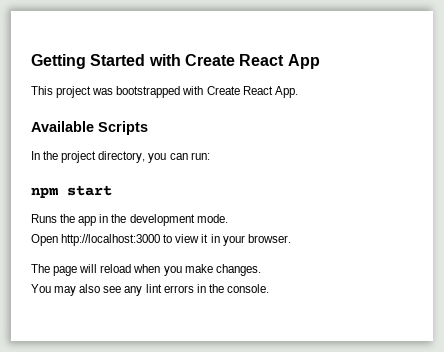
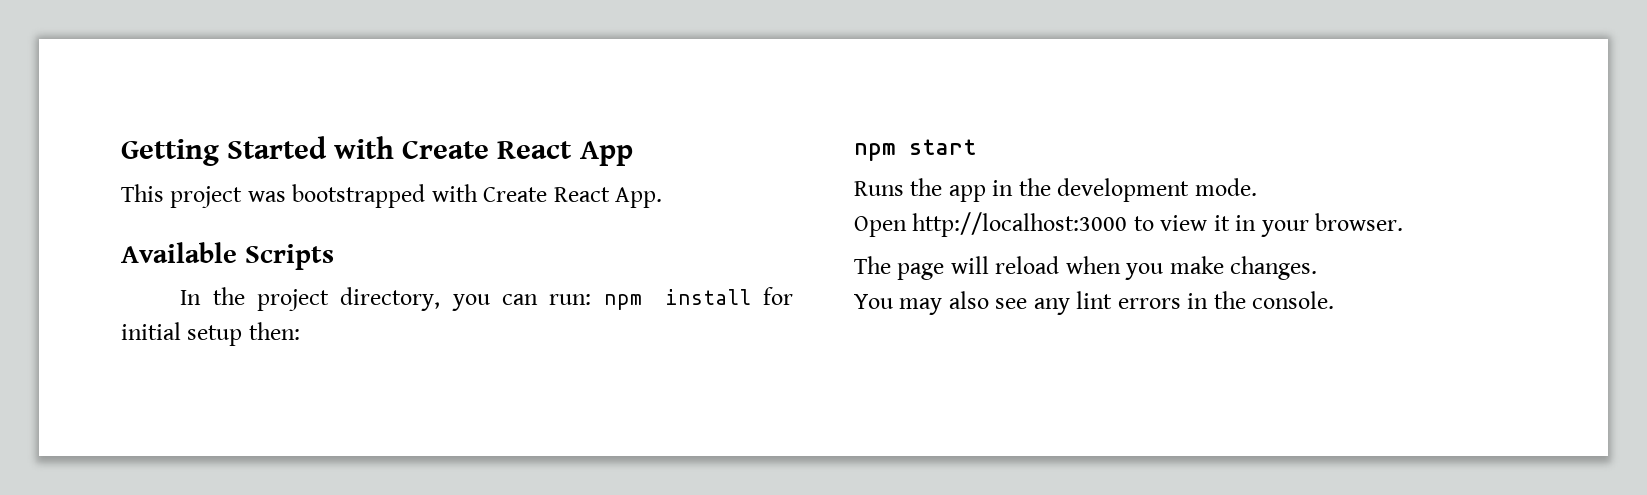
(210, 156) none -> [603,287,793,310] [121,322,300,346] npm install for initial setup then:

